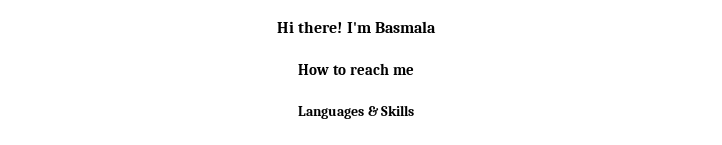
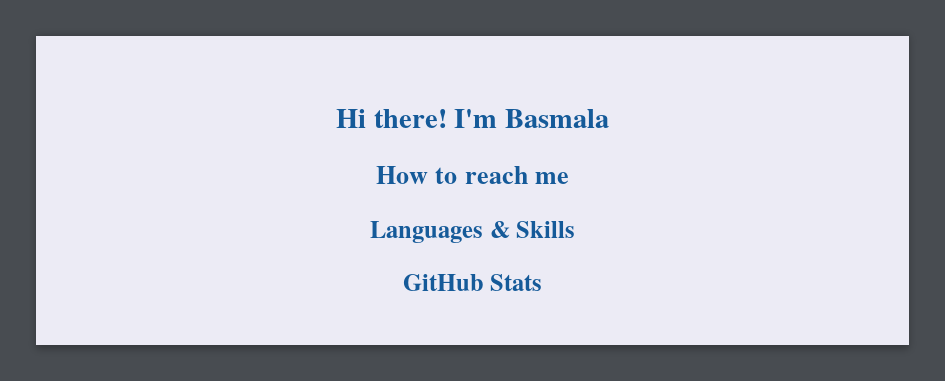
(415, 110) none -> [402,274,543,291] // GitHub Stats

